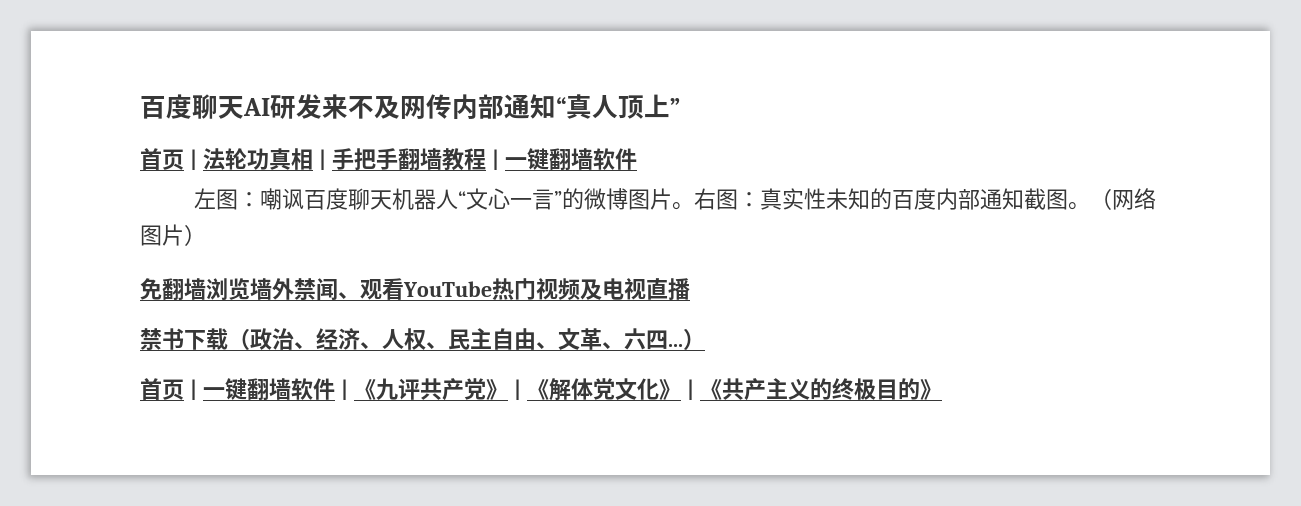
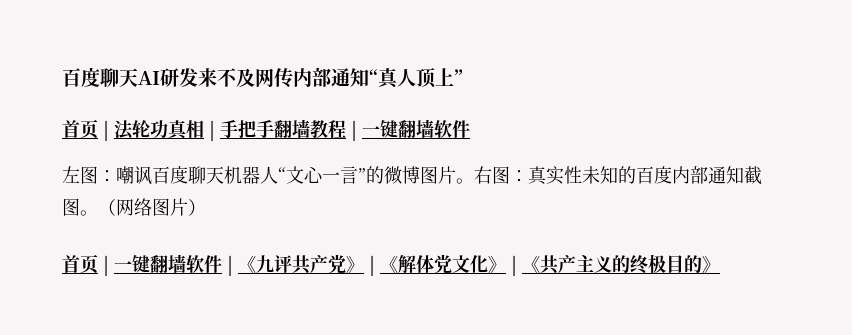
[140,278,690,301] [140,328,705,350] // 免翻墙浏览墙外禁闻、观看YouTube热门视频及电视直播 // 禁书下载（政治、经济、人权、民主自由、文革、六四...） -> (206, 207) none

